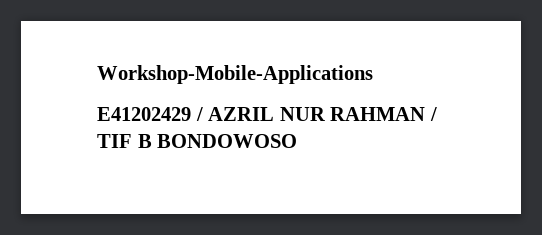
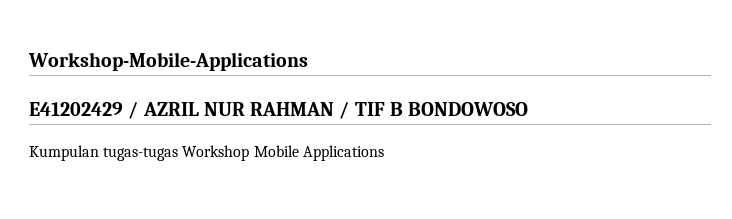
(298, 141) none -> [29,145,384,161] // Kumpulan tugas-tugas Workshop Mobile Applications

